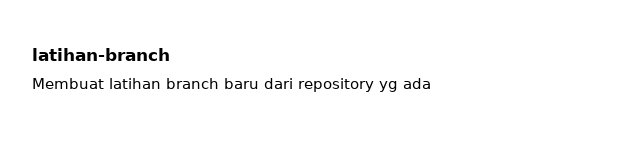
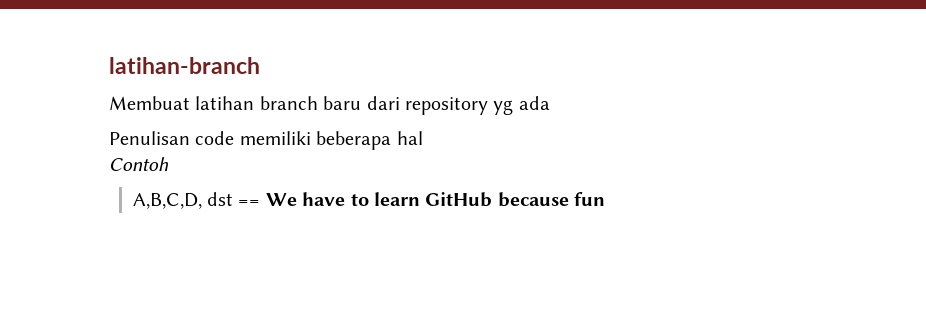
(431, 83) none -> [109,131,423,150] [109,157,169,171] [132,192,606,209] // Penulisan code memiliki beberapa hal // Contoh // A,B,C,D, dst == We have to learn GitHub because fun

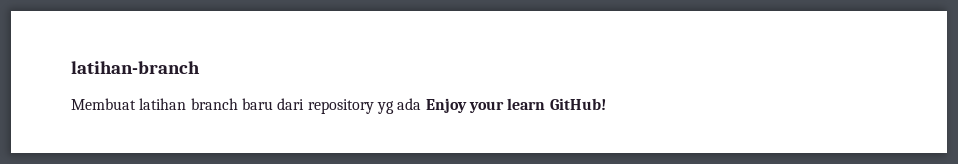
[109,131,423,150] [109,157,169,171] [132,192,606,209] // Penulisan code memiliki beberapa hal // Contoh // A,B,C,D, dst == We have to learn GitHub because fun -> [425,98,606,113] Enjoy your learn GitHub!

